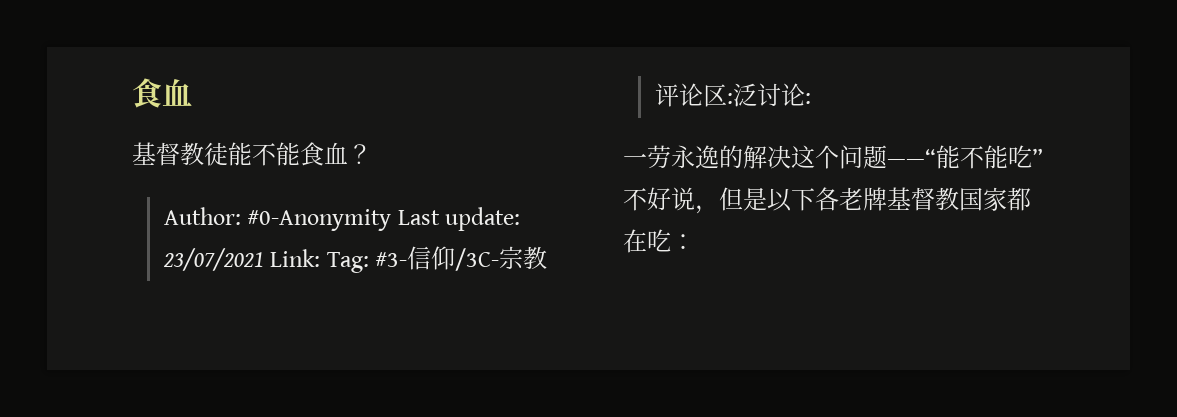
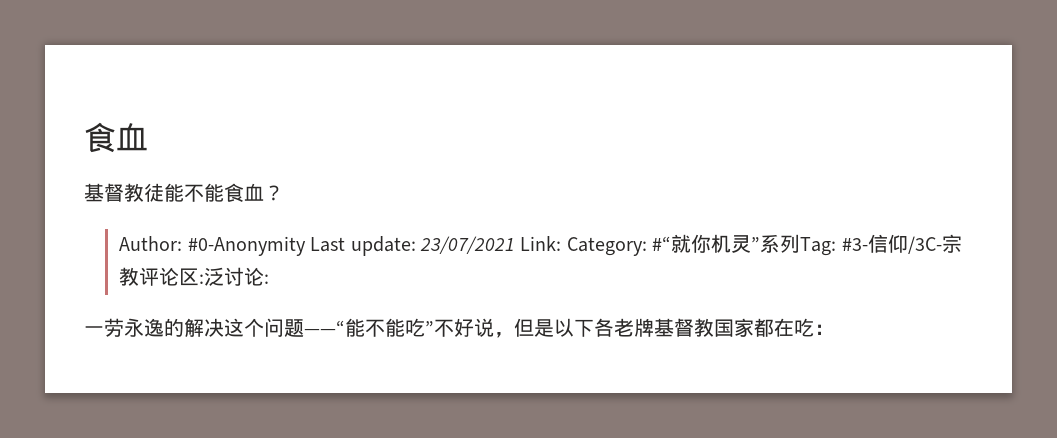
(321, 258) none -> [566,234,801,256] Category: #“就你机灵”系列

